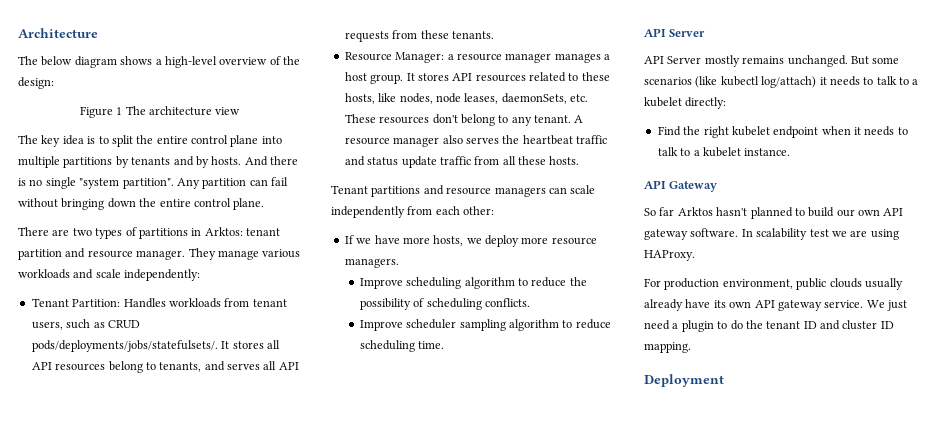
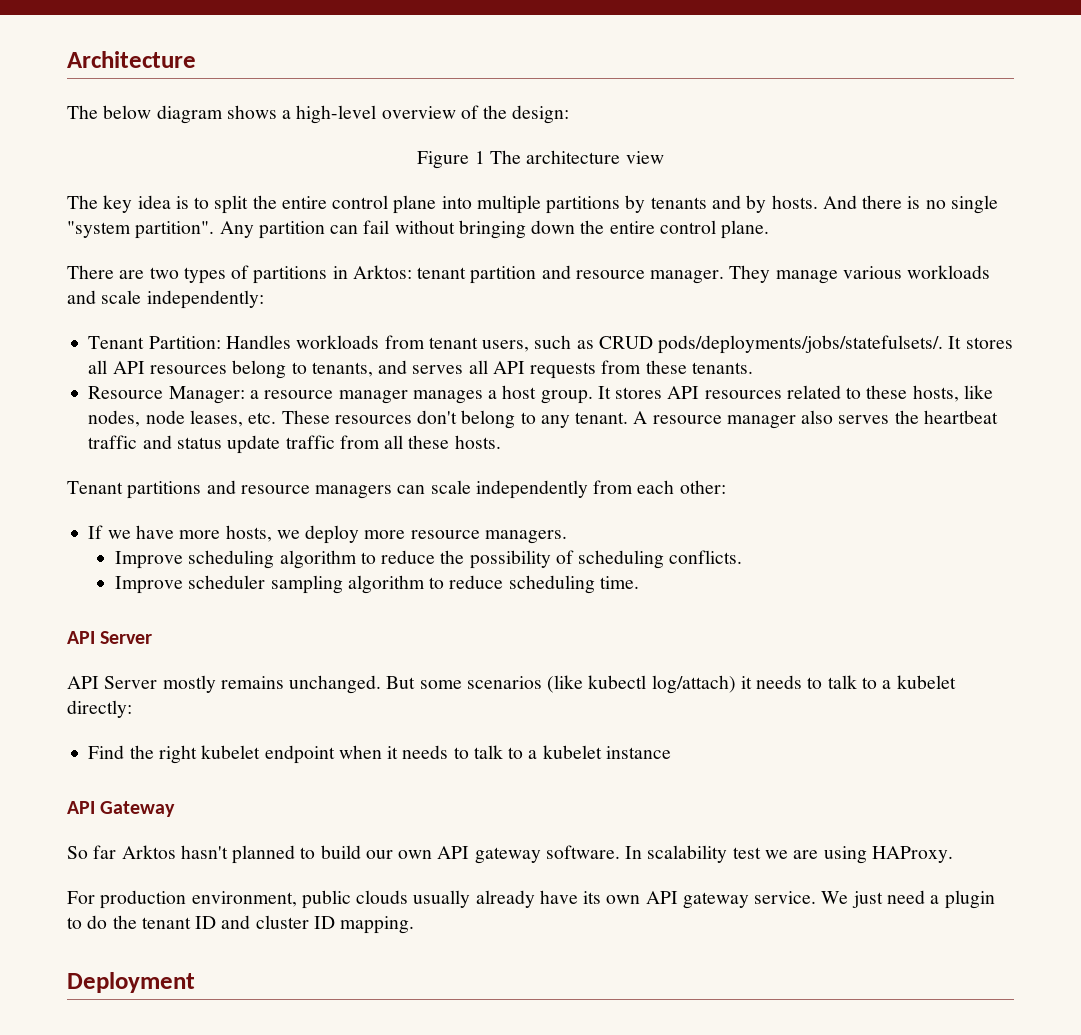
[501,93,567,104] daemonSets, -> (243, 418) none
[744,148,791,156] instance. -> [605,746,671,759] instance

